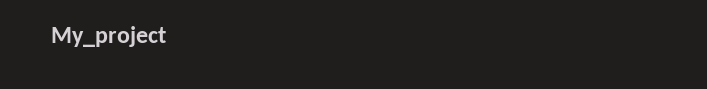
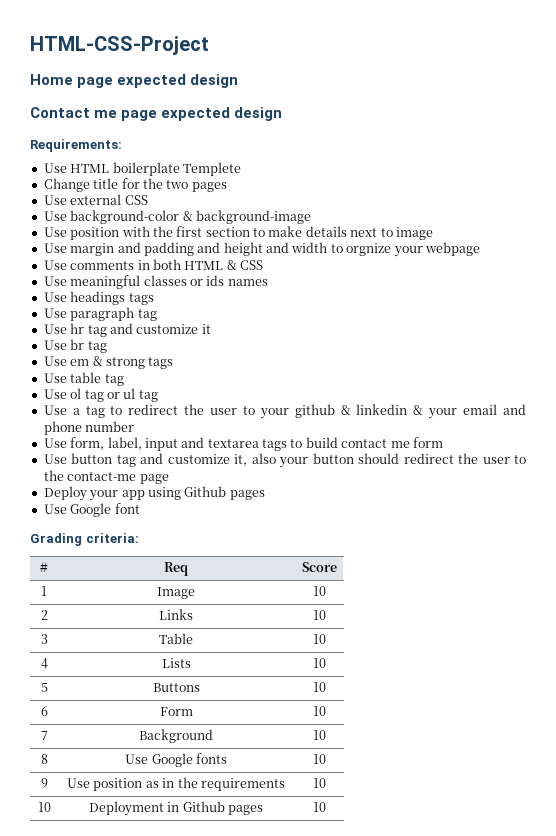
[51,26,166,47] My_project -> [30,36,209,55] [30,74,239,88] [30,107,283,121] [30,139,122,152] [43,162,241,176] [43,178,227,192] [43,194,148,205] [43,210,311,224] [43,226,433,240] [43,242,480,257] [43,259,263,270] [43,275,268,289] [43,291,154,305] [43,307,157,321] [43,323,211,337] [43,339,107,353] [43,356,174,369] [43,372,124,386] [43,388,158,402] [43,404,526,419] [43,421,135,435] [43,437,443,451] [43,453,526,468] [43,470,169,484] [43,486,265,501] [43,503,140,517] [30,533,139,546] [40,562,48,572] [164,562,188,576] [301,562,337,572] [41,586,47,596] [157,587,195,599] [312,586,326,596] [40,610,48,620] [159,609,193,620] [312,610,326,620] [40,634,48,644] [159,633,193,644] [312,634,326,644] [40,658,48,669] [161,658,191,668] [312,658,326,668] [40,683,48,692] [152,683,200,692] [312,682,326,692] [40,706,48,716] [159,707,193,716] [312,706,326,716] [40,731,48,740] [139,729,213,743] [312,730,326,740] [40,754,48,764] [125,753,227,767] [312,754,326,764] [40,778,48,788] [67,777,285,791] [312,778,326,788] [37,802,51,812] [88,801,264,816] [312,802,326,812] HTML-CSS-Project // Home page expected design // Contact me page expected design // Requirements: // Use HTML boilerplate Templete // Change title for the two pages // Use external CSS // Use background-color & background-image // Use position with the first section to make details next to image // Use margin and padding and height and width to orgnize your webpage // Use comments in both HTML & CSS // Use meaningful classes or ids names // Use headings tags // Use paragraph tag // Use hr tag and customize it // Use br tag // Use em & strong tags // Use table tag // Use ol tag or ul tag // Use a tag to redirect the user to your github & linkedin & your email and phone number // Use form, label, input and textarea tags to build contact me form // Use button tag and customize it, also your button should redirect the user to the contact-me page // Deploy your app using Github pages // Use Google font // Grading criteria: // # | Req | Score // 1 | Image | 10 // 2 | Links | 10 // 3 | Table | 10 // 4 | Lists | 10 // 5 | Buttons | 10 // 6 | Form | 10 // 7 | Background | 10 // 8 | Use Google fonts | 10 // 9 | Use position as in the requirements | 10 // 10 | Deployment in Github pages | 10

